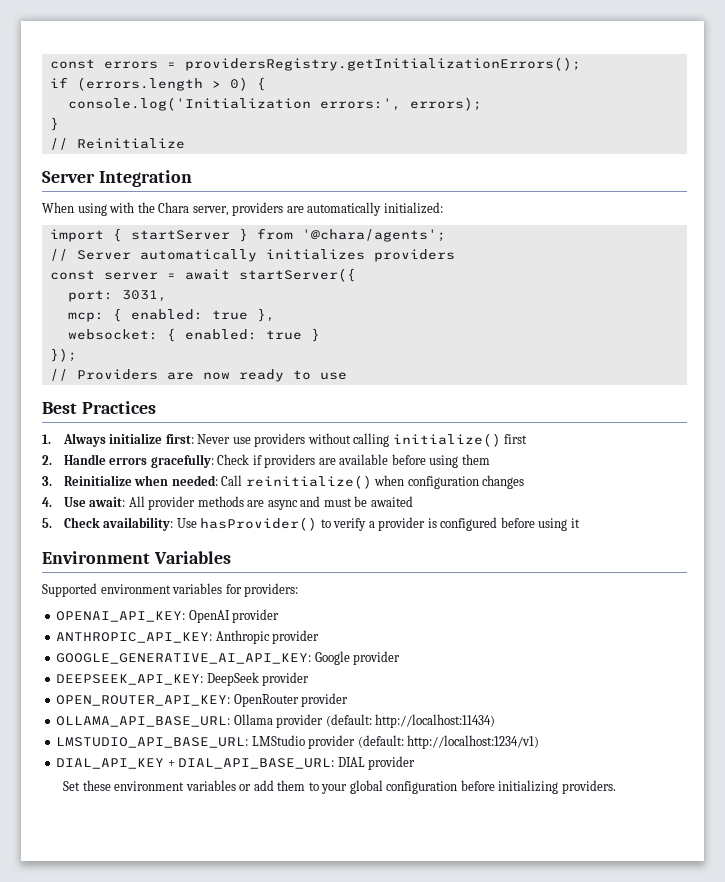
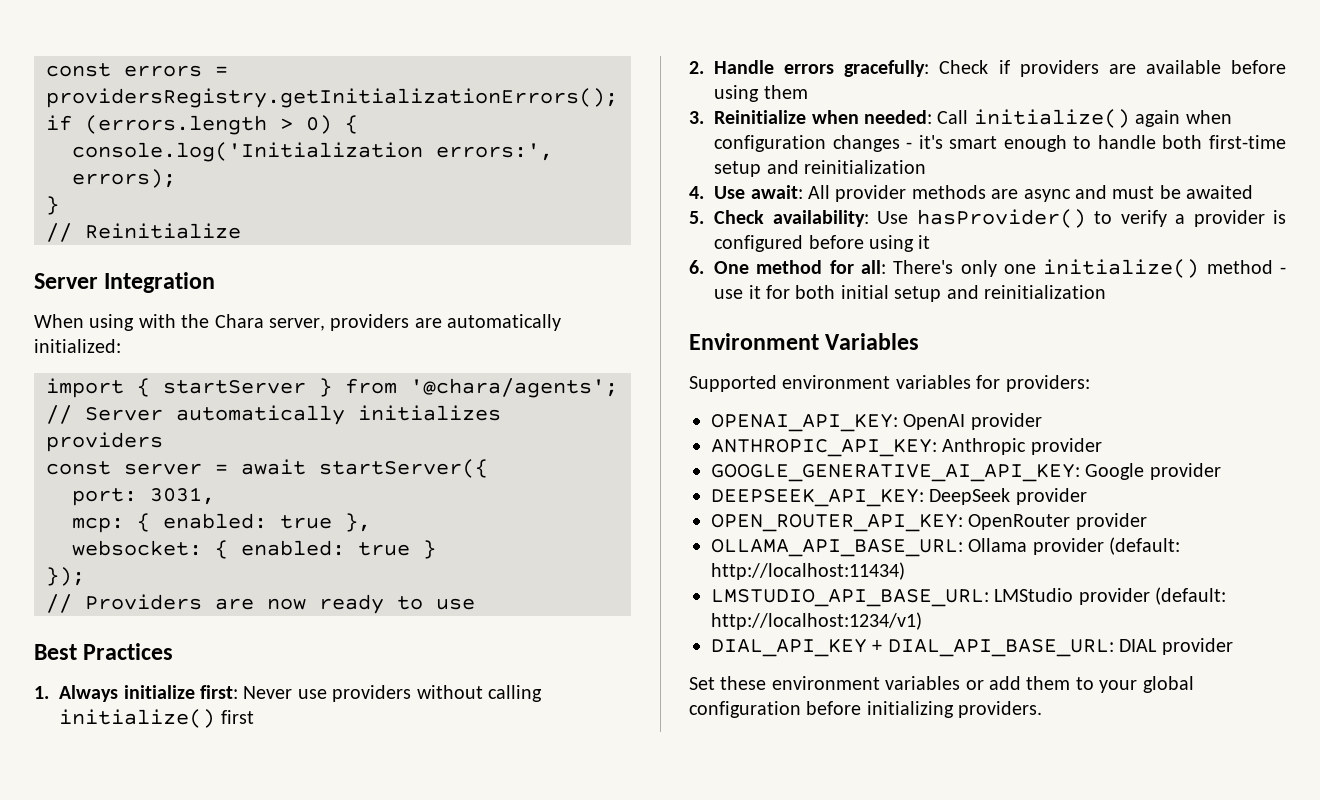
[245,475,372,489] reinitialize() -> [973,109,1181,128] initialize() again
(525, 482) none -> [906,135,1286,152] [714,160,926,177] - it's smart enough to handle both first-time setup and reinitialization
(580, 523) none -> [689,259,1286,278] [714,285,1106,302] // 6. One method for all: There's only one initialize() method - use it for both initial setup and reinitialization

